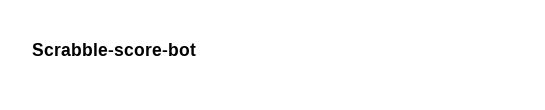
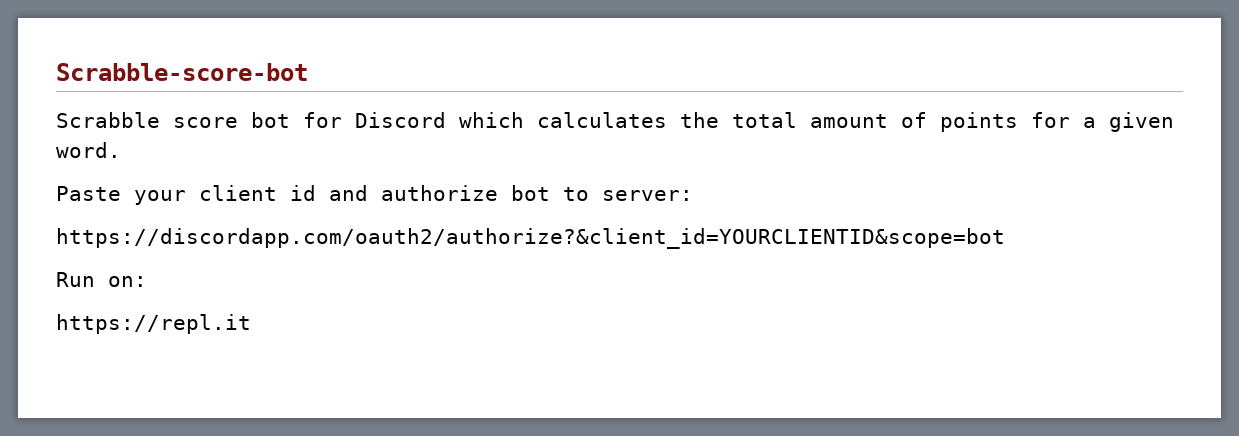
(196, 49) none -> [56,112,1174,132] [56,142,121,158] [56,185,693,205] [56,228,1005,249] [56,272,147,287] [56,314,251,334] // Scrabble score bot for Discord which calculates the total amount of points for a given word. // Paste your client id and authorize bot to server: // https://discordapp.com/oauth2/authorize?&client_id=YOURCLIENTID&scope=bot // Run on: // https://repl.it

